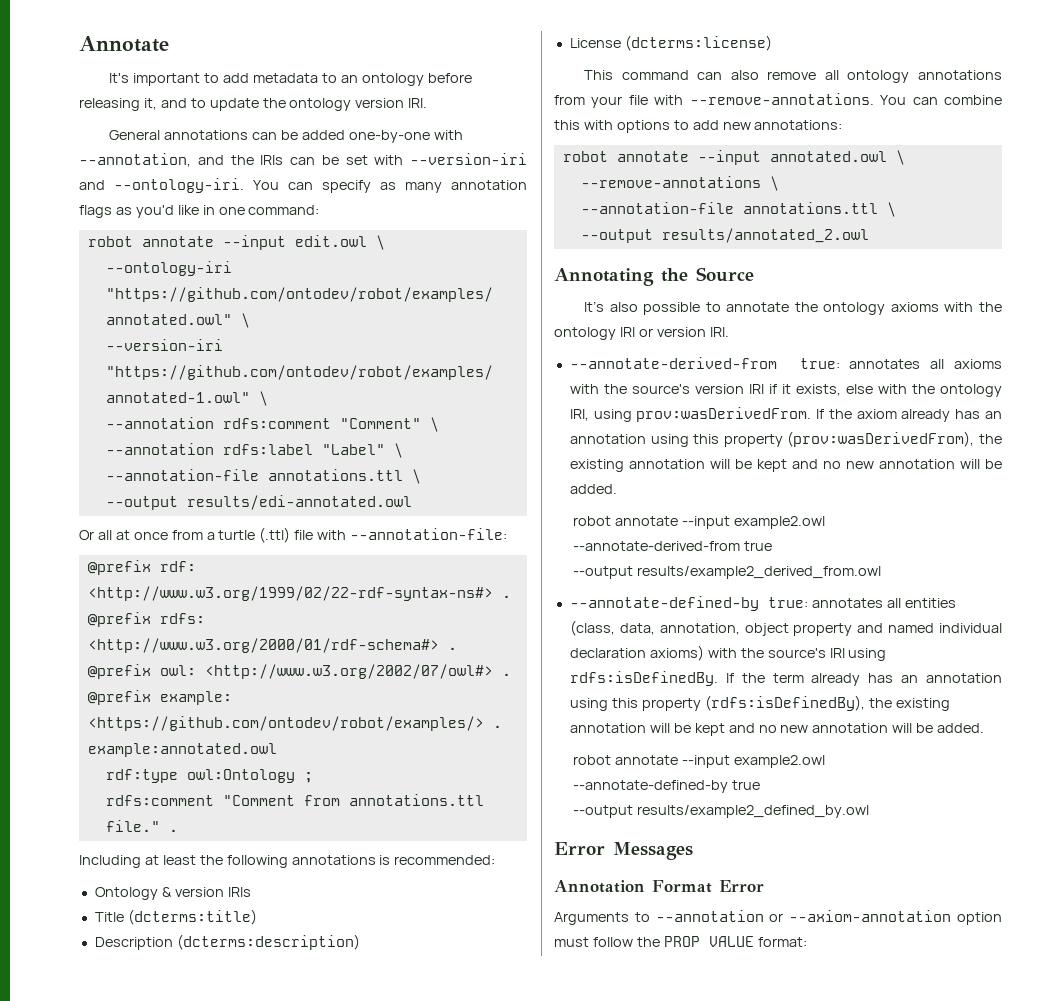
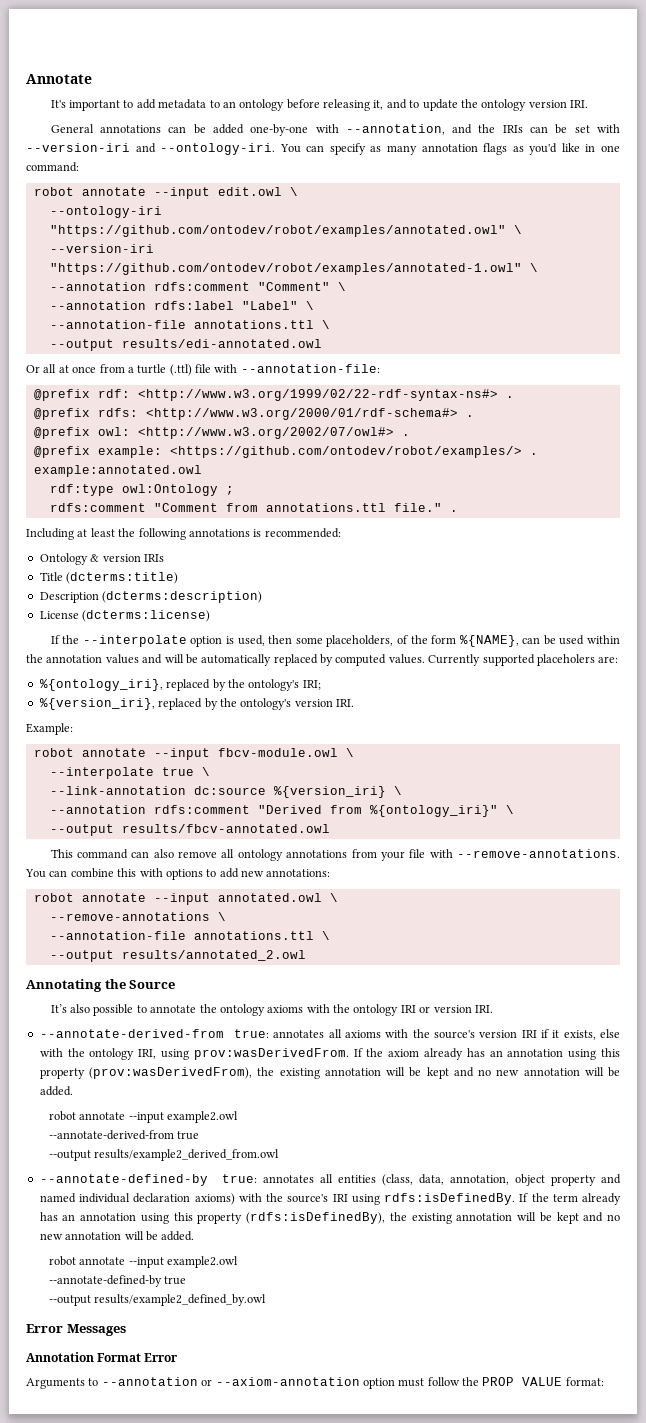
(772, 43) none -> [50,635,621,647] [26,654,619,666] [39,679,321,691] [39,698,354,710] [26,723,73,735] [33,748,354,760] [49,767,210,779] [49,786,402,798] [49,805,514,817] [49,824,330,836] // If the --interpolate option is used, then some placeholders, of the form %{NAME}, can be used within the annotation values and will be automatically replaced by computed values. Currently supported placeholers are: // %{ontology_iri}, replaced by the ontology's IRI; // %{version_iri}, replaced by the ontology's version IRI. // Example: // robot annotate --input fbcv-module.owl \ // --interpolate true \ // --link-annotation dc:source %{version_iri} \ // --annotation rdfs:comment "Derived from %{ontology_iri}" \ // --output results/fbcv-annotated.owl

